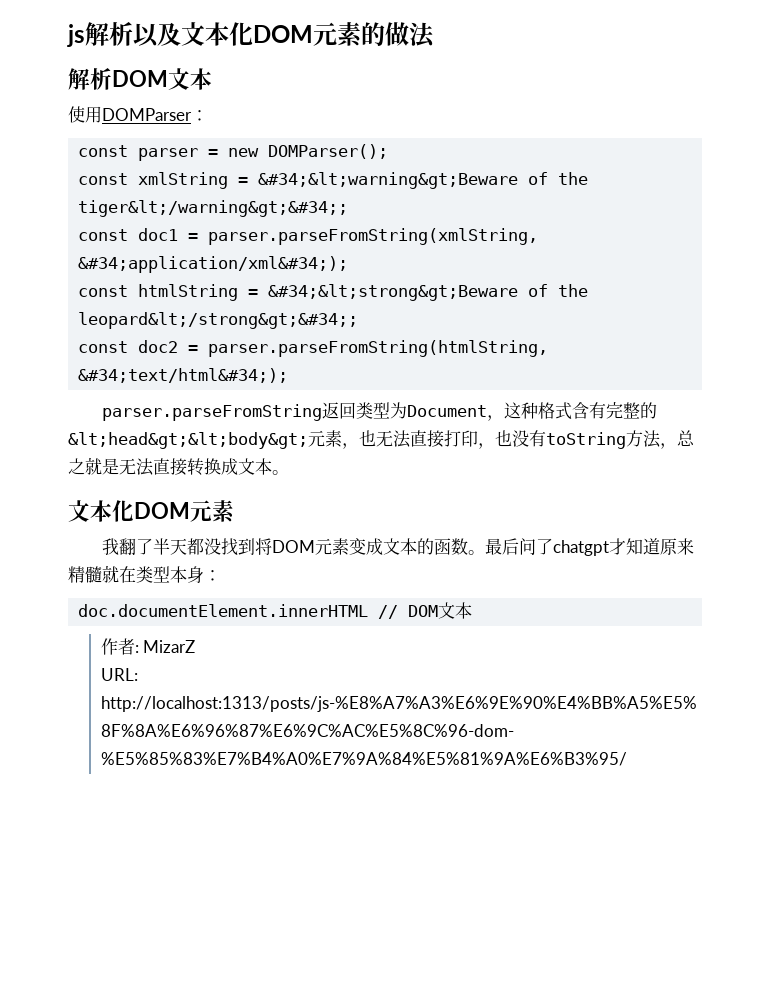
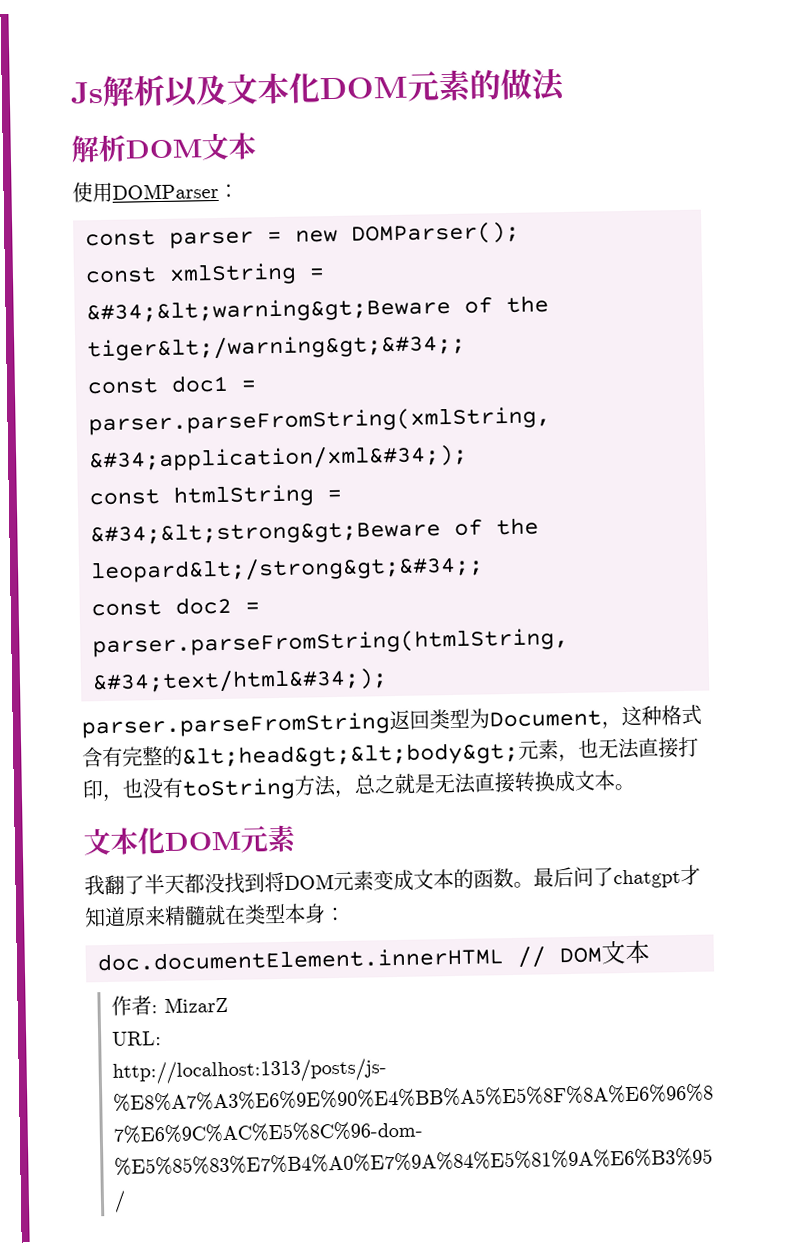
[67,24,85,47] js -> [70,81,103,104] Js

